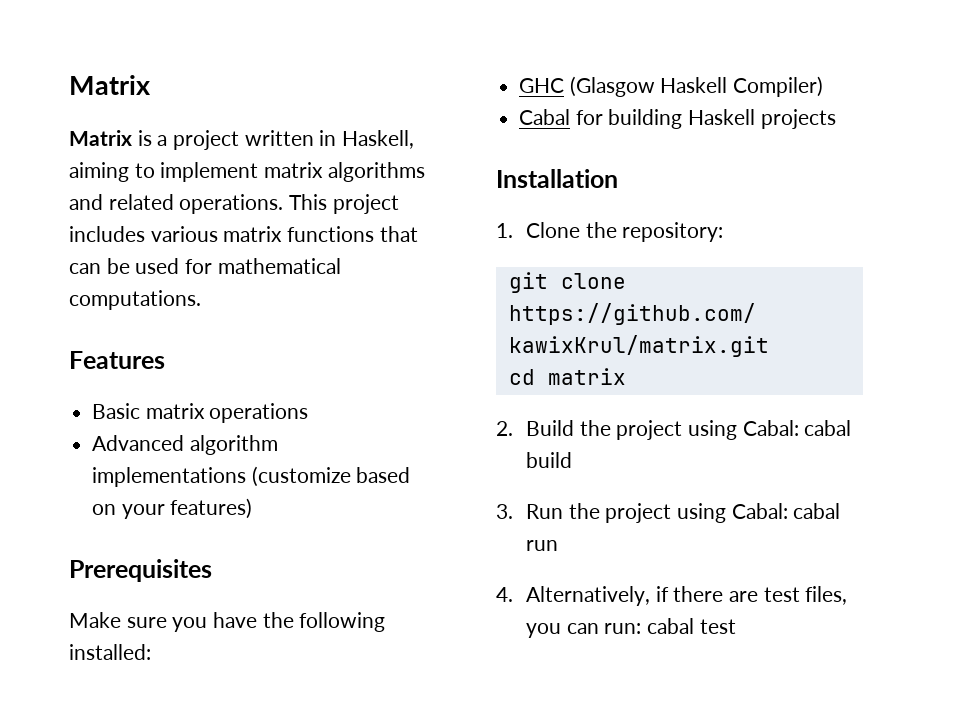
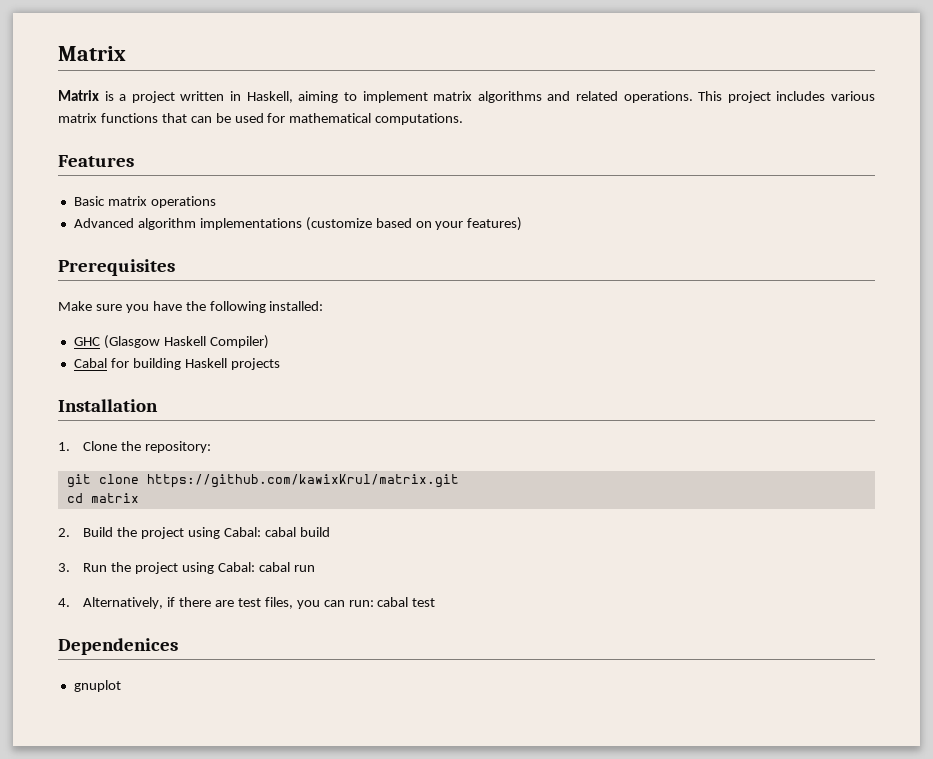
(736, 626) none -> [58,638,178,655] [73,680,121,692] // Dependenices // gnuplot

